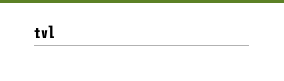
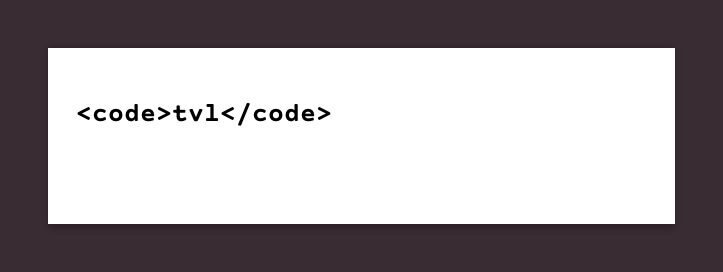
[34,25,55,38] tvl -> [76,102,332,126] <code>tvl</code>

